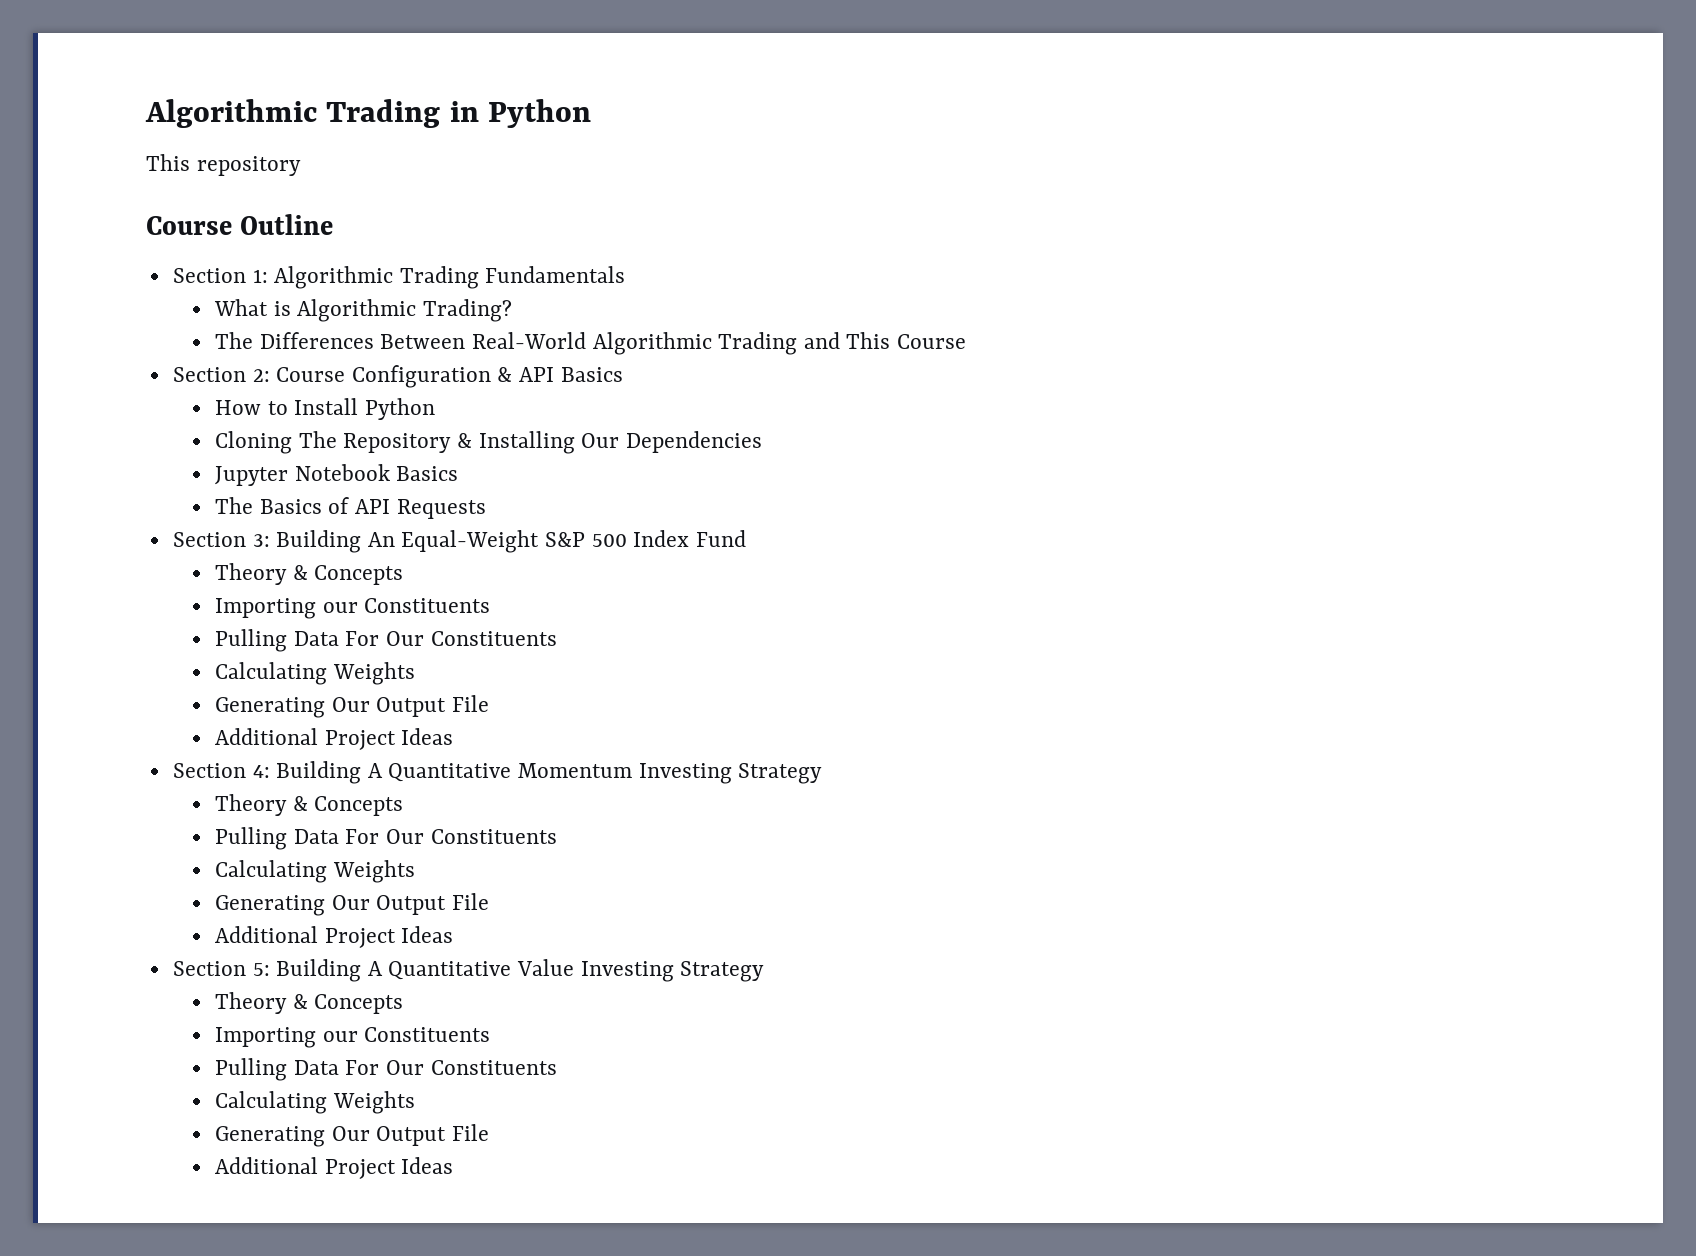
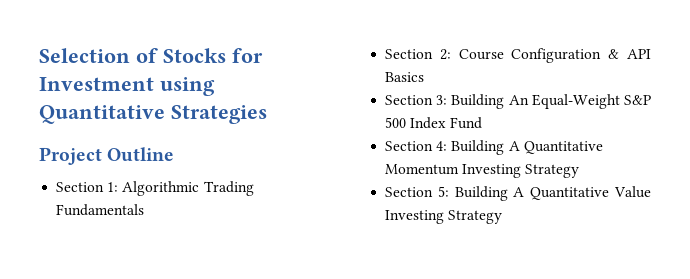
[145,99,591,128] [146,154,301,176] [146,216,232,235] Algorithmic Trading in Python // This repository // Course -> [39,48,263,63] [39,77,215,96] [39,105,267,124] [39,147,102,165] Selection of Stocks for Investment using Quantitative Strategies // Project
[214,299,512,322] [215,332,967,355] // What is Algorithmic Trading? // The Differences Between Real-World Algorithmic Trading and This Course -> (145, 210) none
[215,398,435,420] [215,431,762,454] [215,464,459,486] [215,497,486,519] // How to Install Python // Cloning The Repository & Installing Our Dependencies // Jupyter Notebook Basics // The Basics of API Requests -> (425, 77) none
[215,563,404,585] [215,598,491,619] [215,629,557,652] [215,662,415,685] [215,695,489,718] [215,728,454,750] // Theory & Concepts // Importing our Constituents // Pulling Data For Our Constituents // Calculating Weights // Generating Our Output File // Additional Project Ideas -> (483, 123) none
[215,794,404,816] [215,827,557,850] [215,860,415,883] [215,893,489,916] [215,926,454,948] // Theory & Concepts // Pulling Data For Our Constituents // Calculating Weights // Generating Our Output File // Additional Project Ideas -> (580, 171) none
[215,992,404,1014] [215,1027,491,1048] [215,1058,557,1081] [215,1091,415,1114] [215,1124,489,1147] [215,1157,454,1179] // Theory & Concepts // Importing our Constituents // Pulling Data For Our Constituents // Calculating Weights // Generating Our Output File // Additional Project Ideas -> (503, 217) none

